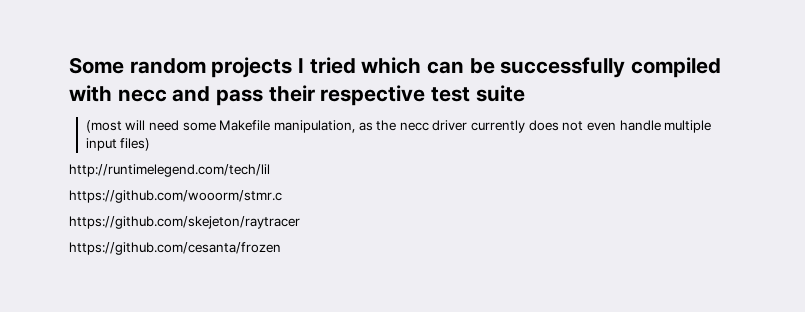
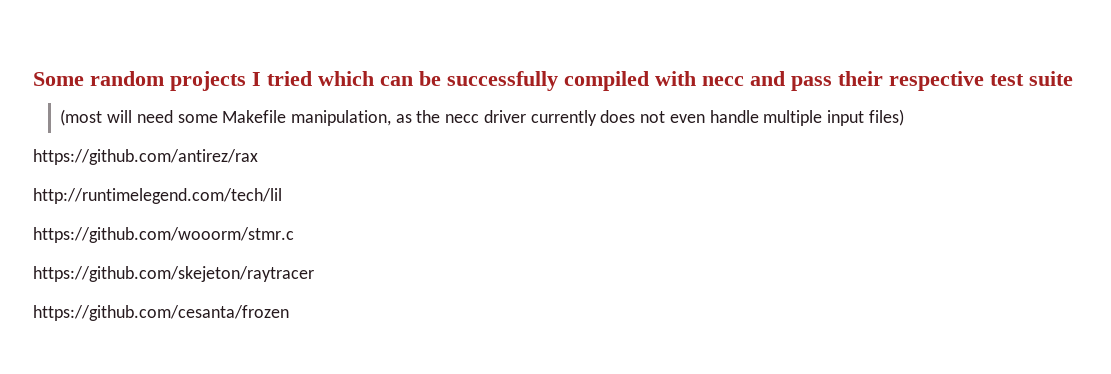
(151, 144) none -> [33,149,258,165] // https://github.com/antirez/rax

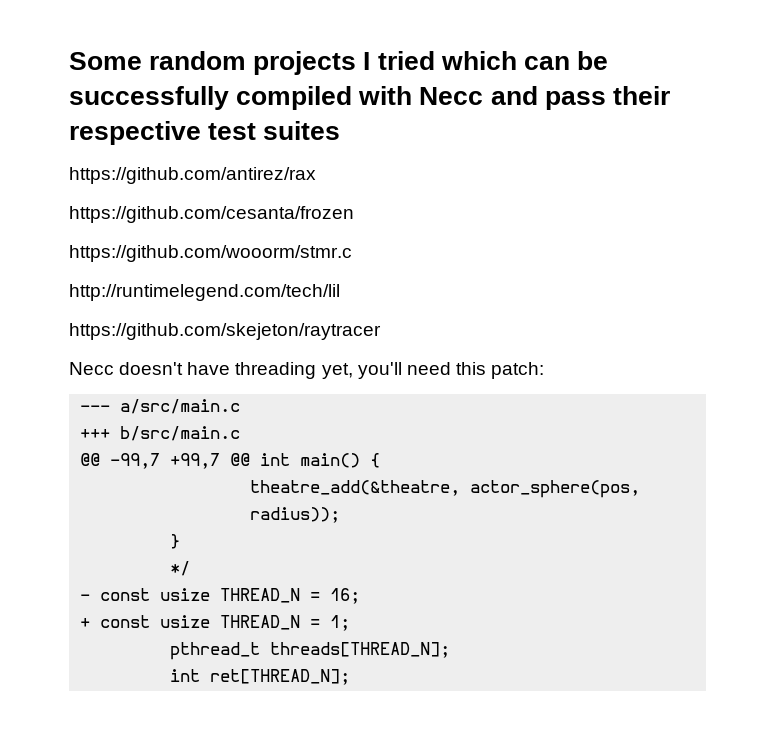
[702,76,744,86] necc -> [419,87,484,105] Necc
[1029,71,1073,86] [60,109,904,126] suite // (most will need some Makefile manipulation, as the necc driver currently does not even handle multiple input files) -> [263,121,341,140] suites
[33,188,282,204] http://runtimelegend.com/tech/lil -> [69,206,354,223] https://github.com/cesanta/frozen
(294, 235) none -> [69,284,340,301] // http://runtimelegend.com/tech/lil
[33,305,289,321] https://github.com/cesanta/frozen -> [69,362,545,379] [80,399,241,414] [80,426,241,441] [80,453,381,469] [250,480,641,498] [250,507,341,523] [170,534,181,549] [170,561,191,576] [80,588,361,604] [80,615,351,631] [170,642,451,660] [170,669,351,685] Necc doesn't have threading yet, you'll need this patch: // --- a/src/main.c // +++ b/src/main.c // @@ -99,7 +99,7 @@ int main() { // theatre_add(&theatre, actor_sphere(pos, radius)); // } // */ // - const usize THREAD_N = 16; // + const usize THREAD_N = 1; // pthread_t threads[THREAD_N]; // int ret[THREAD_N];

